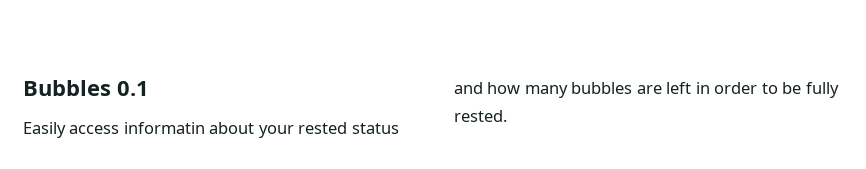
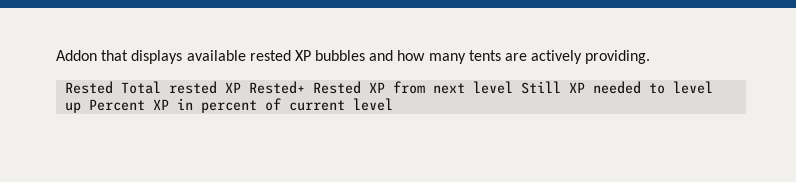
[23,80,149,96] [23,122,399,138] [454,82,839,98] [454,110,507,122] Bubbles 0.1 // Easily access informatin about your rested status and how many bubbles are left in order to be fully rested. -> [56,50,651,64] [65,81,714,94] [65,98,394,113] Addon that displays available rested XP bubbles and how many tents are actively providing. // Rested Total rested XP Rested+ Rested XP from next level Still XP needed to level up Percent XP in percent of current level

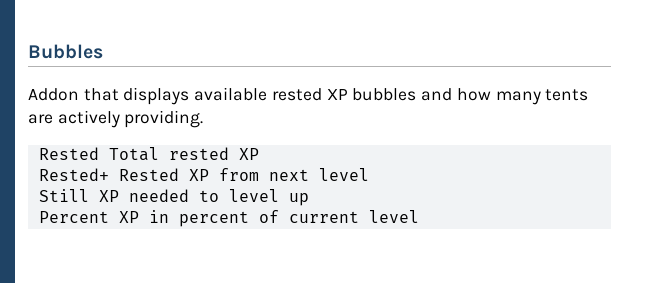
(56, 55) none -> [28,44,103,59] Bubbles //
(242, 87) none -> (259, 154) //
(514, 87) none -> (369, 174) //
(82, 107) none -> (309, 199) //

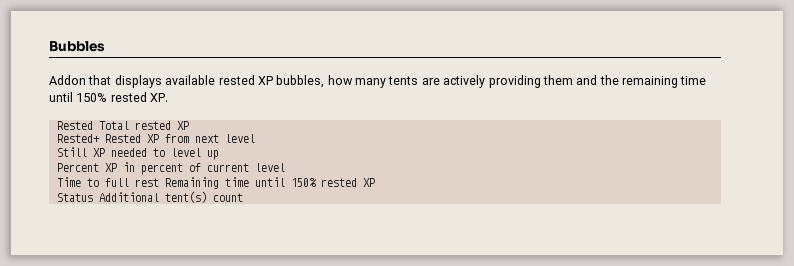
[352,88,453,101] bubbles and -> [276,75,325,88] bubbles,
[124,110,204,128] providing. -> [488,75,707,88] [49,92,169,102] providing them and the remaining time until 150% rested XP.
(419, 216) none -> [56,177,375,189] [56,191,243,203] // Time to full rest Remaining time until 150% rested XP // Status Additional tent(s) count

